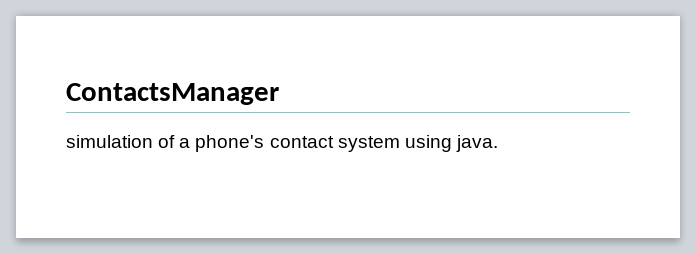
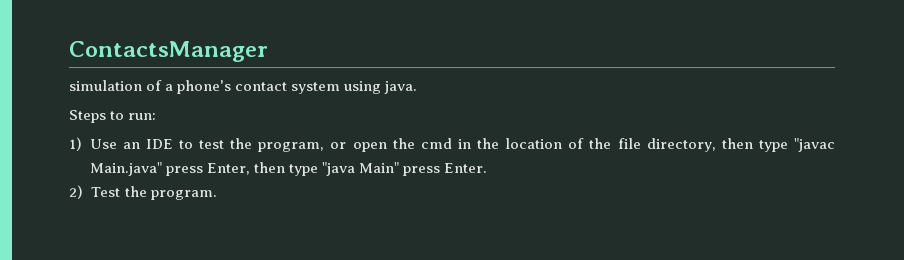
(498, 143) none -> [69,110,157,123] [69,137,835,152] [89,162,487,176] [69,185,217,200] // Steps to run: // 1) Use an IDE to test the program, or open the cmd in the location of the file directory, then type "javac Main.java" press Enter, then type "java Main" press Enter. // 2) Test the program.

